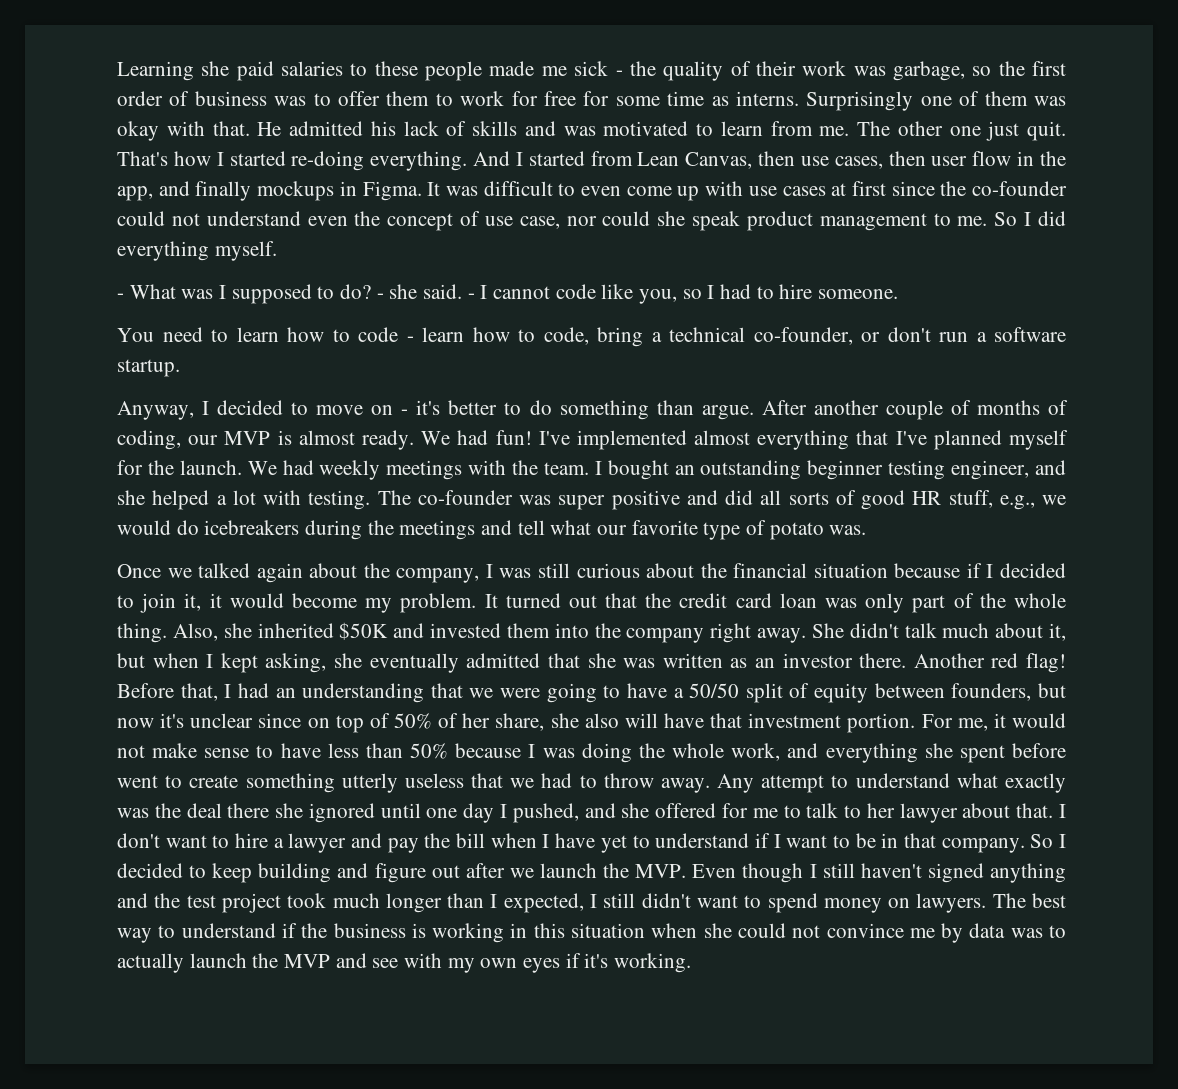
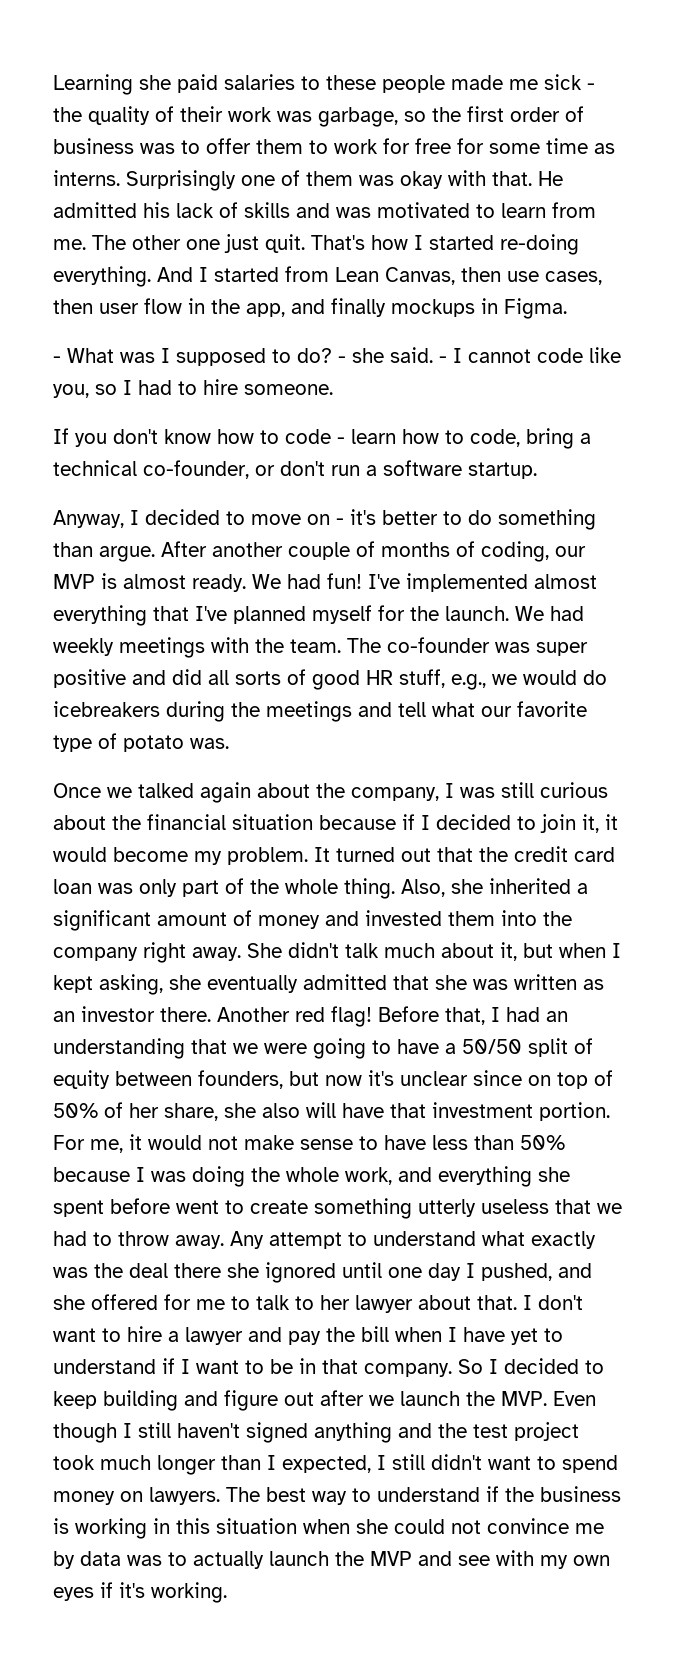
[427,181,1068,201] [117,211,1067,231] [117,241,277,261] It was difficult to even come up with use cases at first since the co-founder could not understand even the concept of use case, nor could she speak product management to me. So I did everything myself. -> (567, 308) none
[117,327,279,342] You need to learn -> [53,428,211,447] If you don't know
[594,460,1066,480] [117,490,371,510] I bought an outstanding beginner testing engineer, and she helped a lot with testing. -> (341, 646) none
[339,622,389,640] $50K -> [577,883,588,894] [53,910,320,931] a significant amount of money

